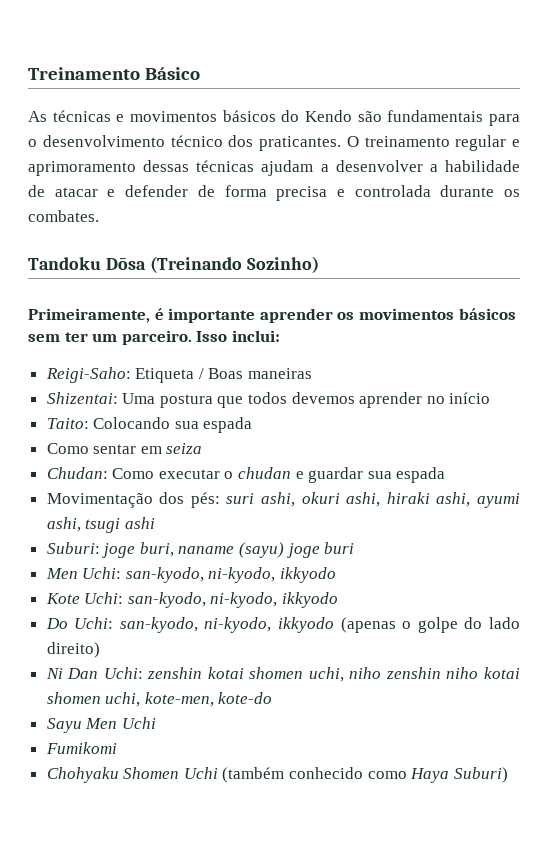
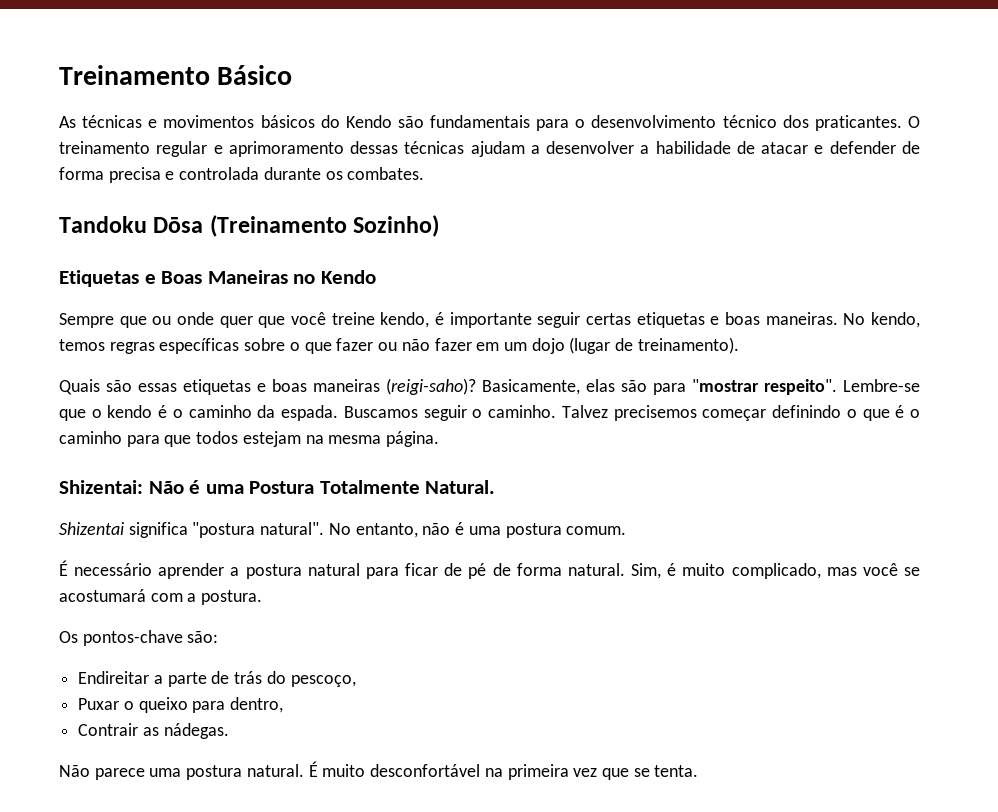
[149,256,242,273] (Treinando -> [209,215,347,237] (Treinamento
[28,308,516,323] [28,330,280,345] [45,367,313,383] [46,392,491,408] [46,417,253,433] [46,443,203,454] [46,467,446,483] [46,492,521,508] [46,517,155,533] [46,542,355,558] [45,567,337,583] [45,592,339,608] [45,617,521,633] [46,642,100,658] [45,667,520,682] [46,692,273,707] [46,717,156,733] [45,742,117,754] [46,767,508,783] Primeiramente, é importante aprender os movimentos básicos sem ter um parceiro. Isso inclui: // Reigi-Saho: Etiqueta / Boas maneiras // Shizentai: Uma postura que todos devemos aprender no início // Taito: Colocando sua espada // Como sentar em seiza // Chudan: Como executar o chudan e guardar sua espada // Movimentação dos pés: suri ashi, okuri ashi, hiraki ashi, ayumi ashi, tsugi ashi // Suburi: joge buri, naname (sayu) joge buri // Men Uchi: san-kyodo, ni-kyodo, ikkyodo // Kote Uchi: san-kyodo, ni-kyodo, ikkyodo // Do Uchi: san-kyodo, ni-kyodo, ikkyodo (apenas o golpe do lado direito) // Ni Dan Uchi: zenshin kotai shomen uchi, niho zenshin niho kotai shomen uchi, kote-men, kote-do // Sayu Men Uchi // Fumikomi // Chohyaku Shomen Uchi (também conhecido como Haya Suburi) -> [59,270,376,287] [59,312,920,328] [59,337,739,354] [59,378,920,395] [59,405,920,421] [59,431,440,447] [59,480,496,494] [59,522,627,538] [59,560,920,579] [59,589,263,605] [59,630,219,646] [78,671,356,687] [78,697,284,713] [78,723,229,739] [59,761,699,780] Etiquetas e Boas Maneiras no Kendo // Sempre que ou onde quer que você treine kendo, é importante seguir certas etiquetas e boas maneiras. No kendo, temos regras específicas sobre o que fazer ou não fazer em um dojo (lugar de treinamento). // Quais são essas etiquetas e boas maneiras (reigi-saho)? Basicamente, elas são para "mostrar respeito". Lembre-se que o kendo é o caminho da espada. Buscamos seguir o caminho. Talvez precisemos começar definindo o que é o caminho para que todos estejam na mesma página. // Shizentai: Não é uma Postura Totalmente Natural. // Shizentai significa "postura natural". No entanto, não é uma postura comum. // É necessário aprender a postura natural para ficar de pé de forma natural. Sim, é muito complicado, mas você se acostumará com a postura. // Os pontos-chave são: // Endireitar a parte de trás do pescoço, // Puxar o queixo para dentro, // Contrair as nádegas. // Não parece uma postura natural. É muito desconfortável na primeira vez que se tenta.

